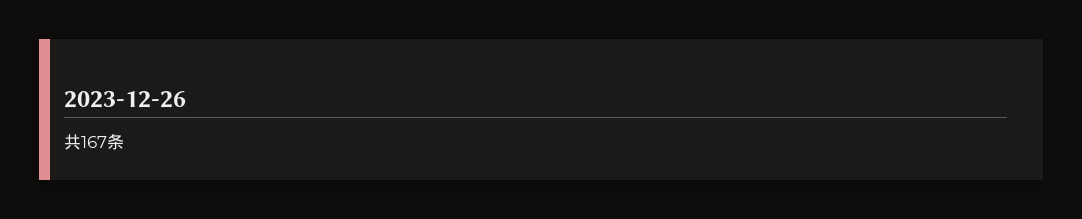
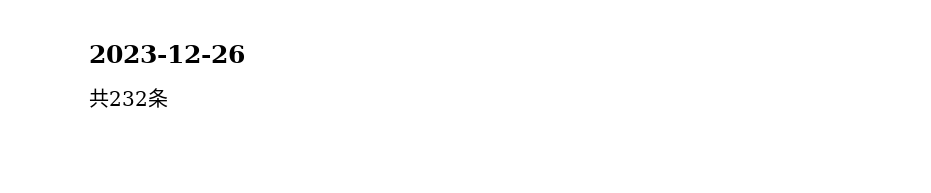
[81,136,107,148] 167 -> [109,91,148,106] 232

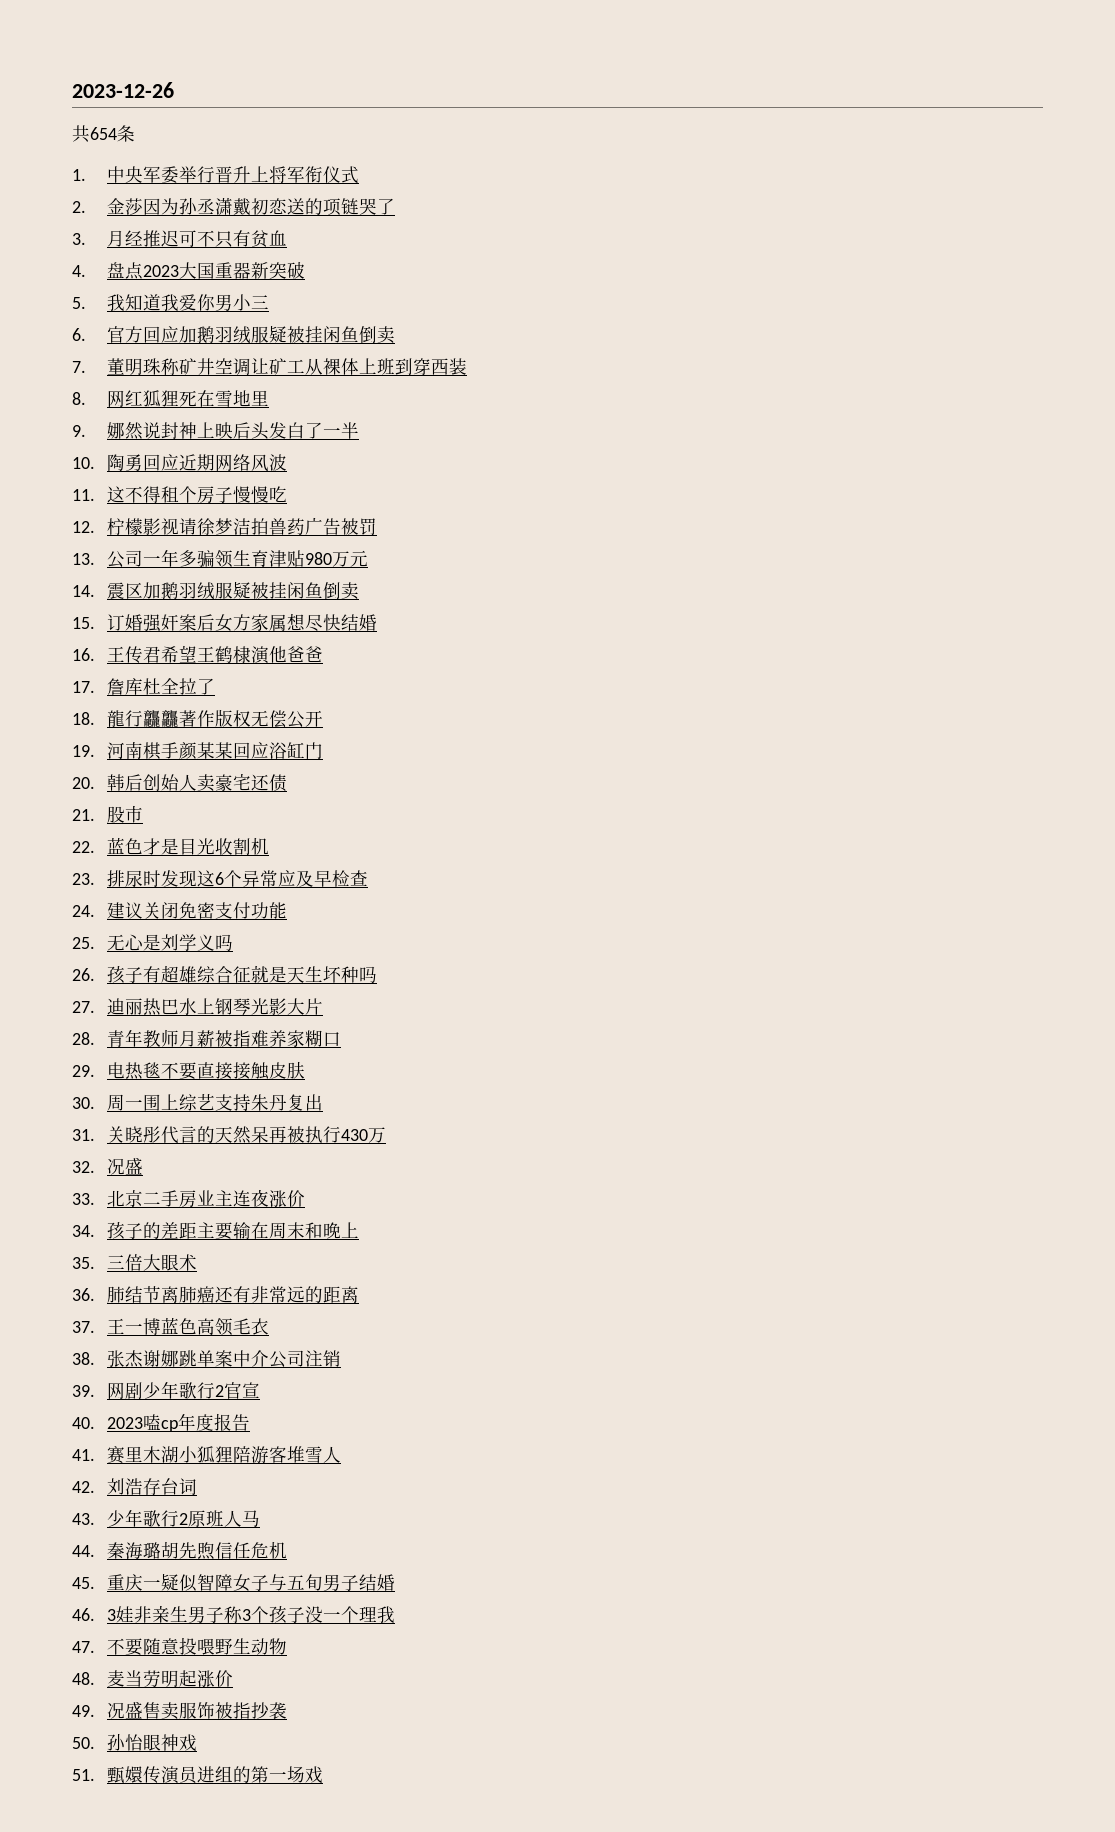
[109,91,148,106] 232 -> [90,127,117,140] 654
(168, 98) none -> [72,166,359,184] [72,197,395,216] [72,230,287,248] [72,261,305,280] [72,294,269,311] [72,325,395,344] [72,358,467,376] [72,390,269,408] [72,422,359,440] [72,454,287,472] [72,486,287,504] [72,517,377,536] [72,549,368,568] [72,581,359,600] [72,613,377,632] [72,645,323,664] [72,678,215,695] [72,709,323,728] [72,742,323,760] [72,774,287,792] [72,805,143,823] [72,837,269,855] [72,870,368,887] [72,902,287,919] [72,934,233,951] [72,965,377,984] [72,998,323,1016] [72,1029,341,1048] [72,1061,305,1080] [72,1094,323,1111] [72,1126,386,1144] [72,1158,143,1175] [72,1189,305,1208] [72,1222,359,1240] [72,1254,197,1271] [72,1286,359,1303] [72,1317,269,1336] [72,1350,341,1368] [72,1381,260,1400] [72,1413,250,1432] [72,1446,341,1464] [72,1478,197,1495] [72,1509,260,1527] [72,1541,287,1560] [72,1573,395,1592] [72,1605,395,1624] [72,1637,287,1656] [72,1670,233,1688] [72,1702,287,1720] [72,1733,197,1752] [72,1766,323,1784] // 1.中央军委举行晋升上将军衔仪式 // 2.金莎因为孙丞潇戴初恋送的项链哭了 // 3.月经推迟可不只有贫血 // 4.盘点2023大国重器新突破 // 5.我知道我爱你男小三 // 6.官方回应加鹅羽绒服疑被挂闲鱼倒卖 // 7.董明珠称矿井空调让矿工从裸体上班到穿西装 // 8.网红狐狸死在雪地里 // 9.娜然说封神上映后头发白了一半 // 10.陶勇回应近期网络风波 // 11.这不得租个房子慢慢吃 // 12.柠檬影视请徐梦洁拍兽药广告被罚 // 13.公司一年多骗领生育津贴980万元 // 14.震区加鹅羽绒服疑被挂闲鱼倒卖 // 15.订婚强奸案后女方家属想尽快结婚 // 16.王传君希望王鹤棣演他爸爸 // 17.詹库杜全拉了 // 18.龍行龘龘著作版权无偿公开 // 19.河南棋手颜某某回应浴缸门 // 20.韩后创始人卖豪宅还债 // 21.股市 // 22.蓝色才是目光收割机 // 23.排尿时发现这6个异常应及早检查 // 24.建议关闭免密支付功能 // 25.无心是刘学义吗 // 26.孩子有超雄综合征就是天生坏种吗 // 27.迪丽热巴水上钢琴光影大片 // 28.青年教师月薪被指难养家糊口 // 29.电热毯不要直接接触皮肤 // 30.周一围上综艺支持朱丹复出 // 31.关晓彤代言的天然呆再被执行430万 // 32.况盛 // 33.北京二手房业主连夜涨价 // 34.孩子的差距主要输在周末和晚上 // 35.三倍大眼术 // 36.肺结节离肺癌还有非常远的距离 // 37.王一博蓝色高领毛衣 // 38.张杰谢娜跳单案中介公司注销 // 39.网剧少年歌行2官宣 // 40. 2023嗑cp年度报告 // 41.赛里木湖小狐狸陪游客堆雪人 // 42.刘浩存台词 // 43.少年歌行2原班人马 // 44.秦海璐胡先煦信任危机 // 45.重庆一疑似智障女子与五旬男子结婚 // 46. 3娃非亲生男子称3个孩子没一个理我 // 47.不要随意投喂野生动物 // 48.麦当劳明起涨价 // 49.况盛售卖服饰被指抄袭 // 50.孙怡眼神戏 // 51.甄嬛传演员进组的第一场戏

